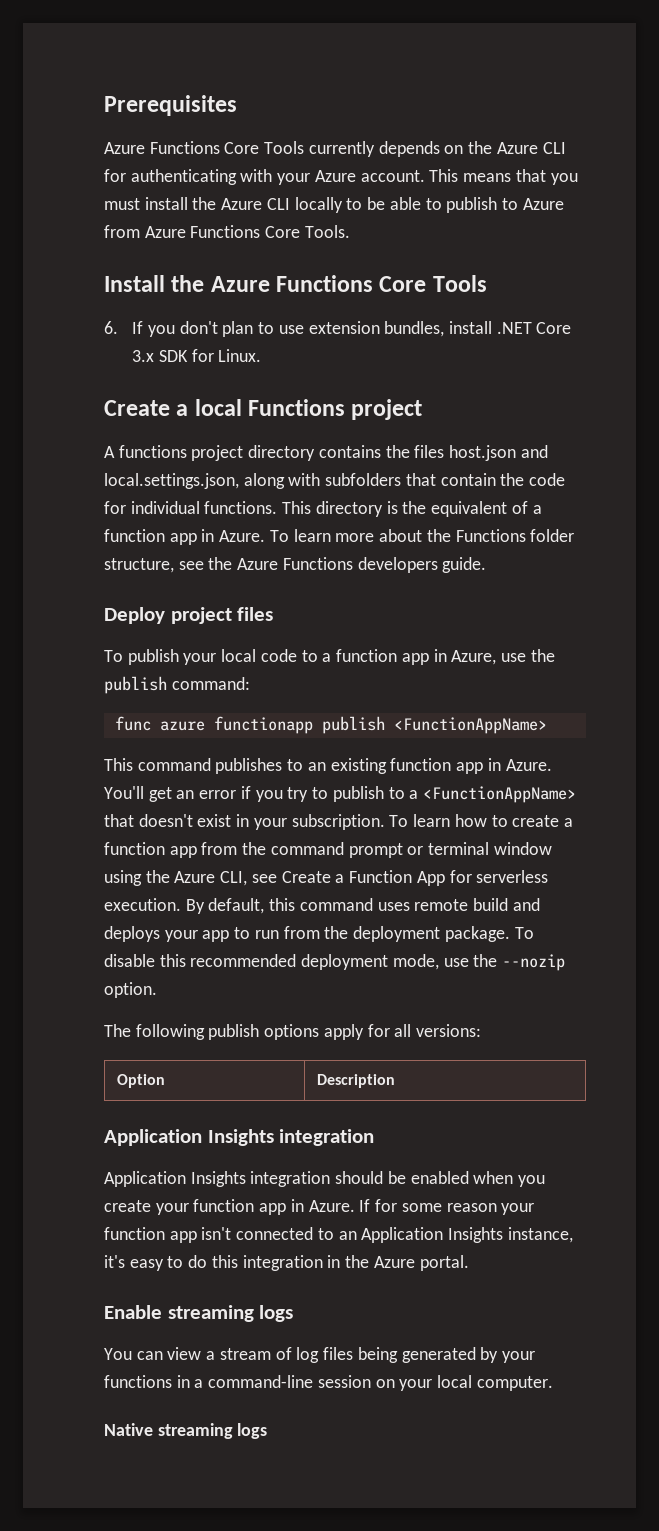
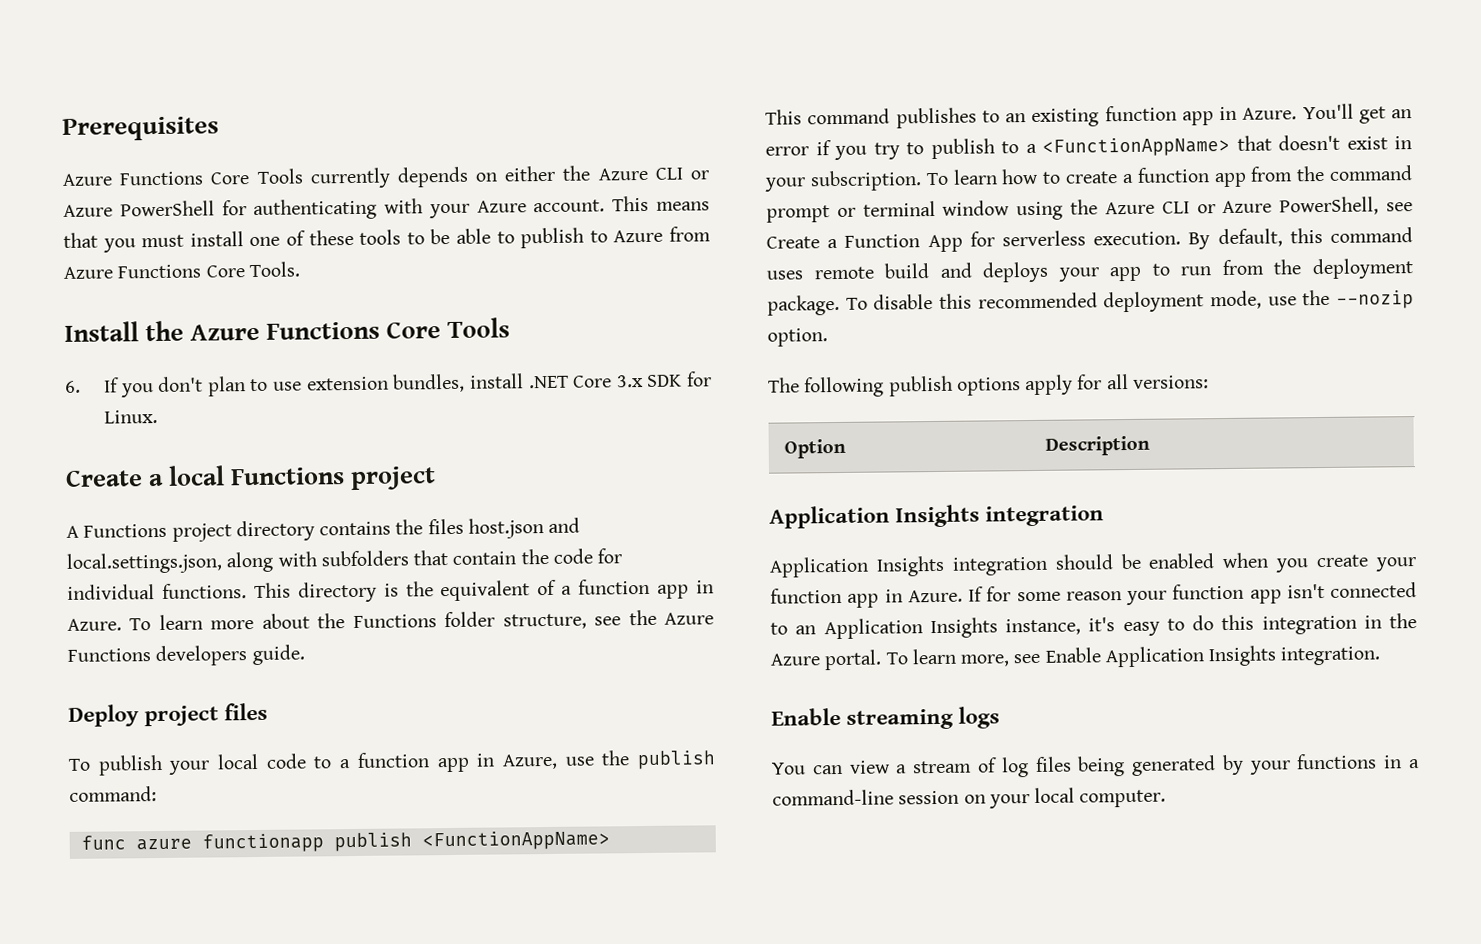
[468,141,566,154] the Azure CLI -> [504,165,709,182] [63,200,215,217] either the Azure CLI or Azure PowerShell
[192,197,343,213] the Azure CLI locally -> [249,229,402,247] one of these tools
[118,445,187,458] functions -> [83,523,168,538] Functions
[220,871,248,886] CLI, -> [1161,196,1380,216] CLI or Azure PowerShell,
(469, 1263) none -> [885,645,1382,668] To learn more, see Enable Application Insights integration.
[104,1423,268,1439] // Native streaming logs -> (1167, 798) none

